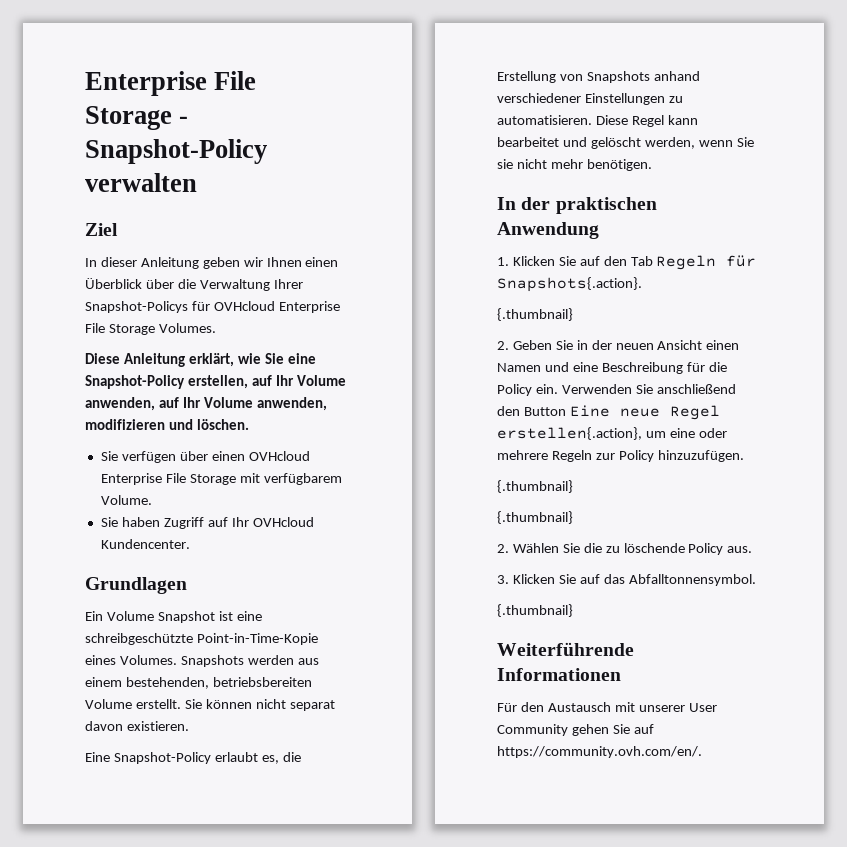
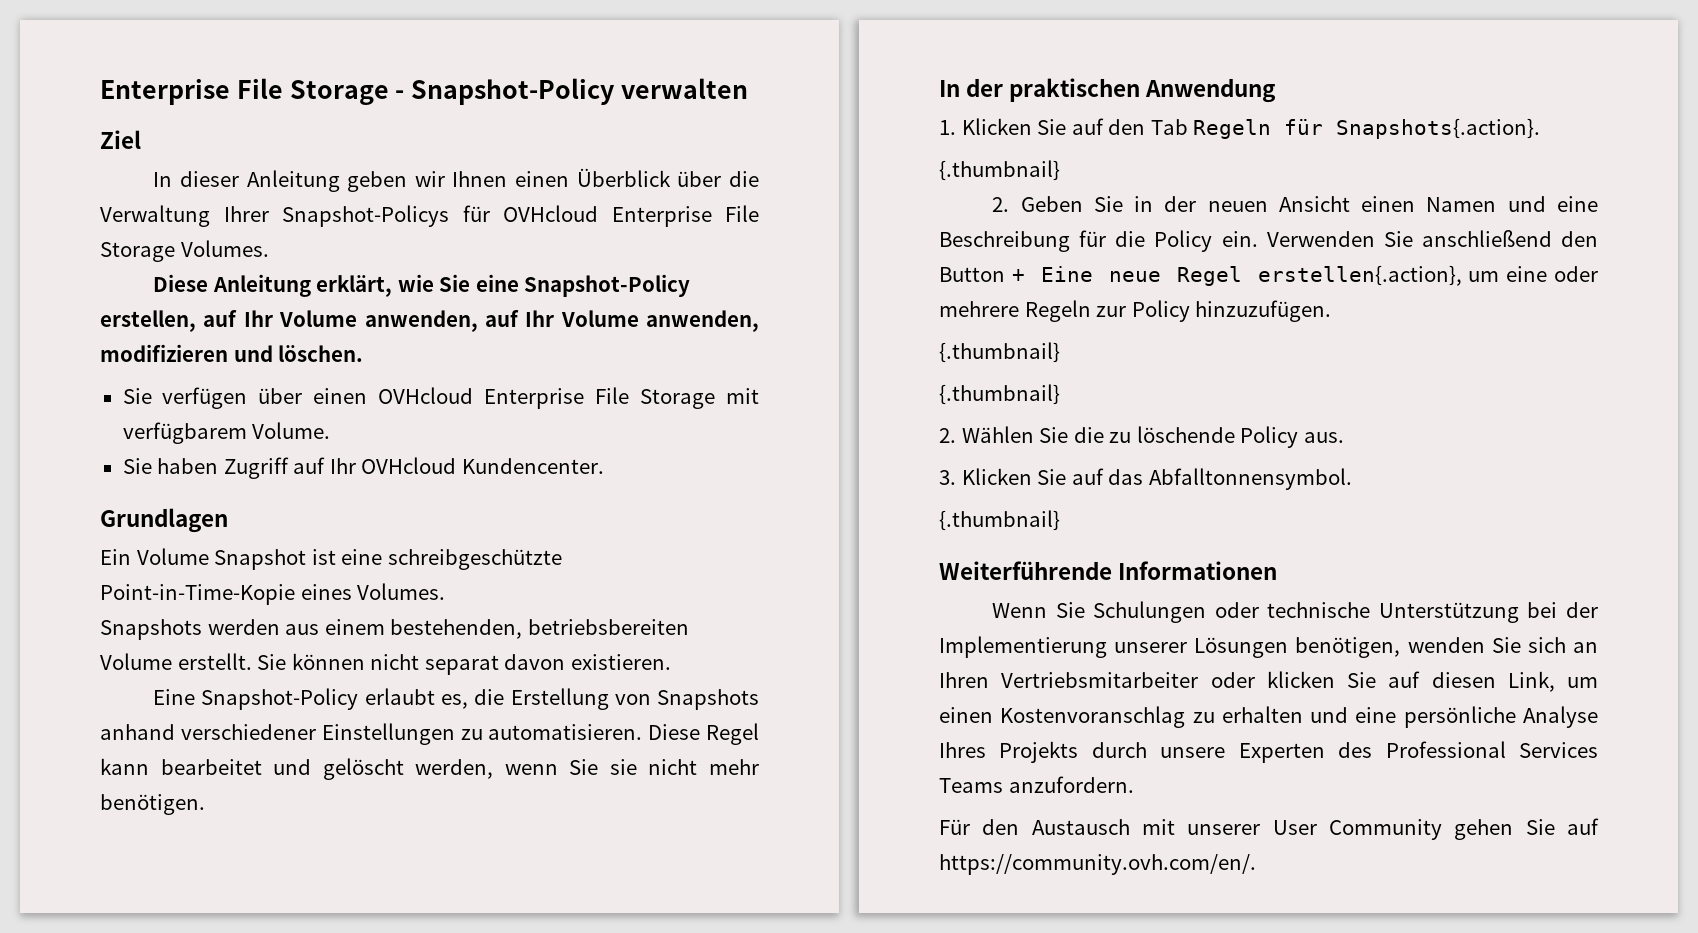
(177, 660) none -> (446, 591) //
(566, 411) none -> [1011,269,1025,282] +
(621, 674) none -> [992,601,1598,623] [939,636,1598,658] [939,671,1598,692] [939,706,1598,728] [939,741,1598,763] [939,776,1134,793] // Wenn Sie Schulungen oder technische Unterstützung bei der Implementierung unserer Lösungen benötigen, wenden Sie sich an Ihren Vertriebsmitarbeiter oder klicken Sie auf diesen Link, um einen Kostenvoranschlag zu erhalten und eine persönliche Analyse Ihres Projekts durch unsere Experten des Professional Services Teams anzufordern.

